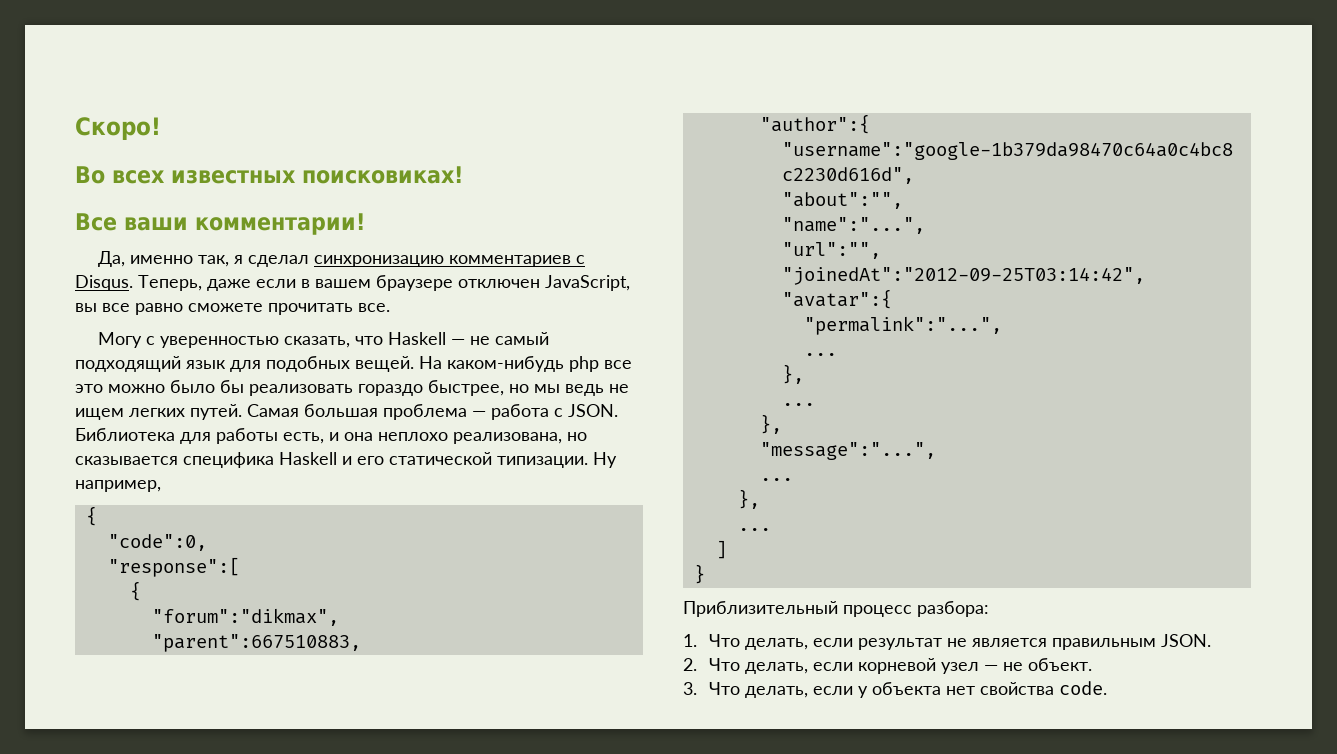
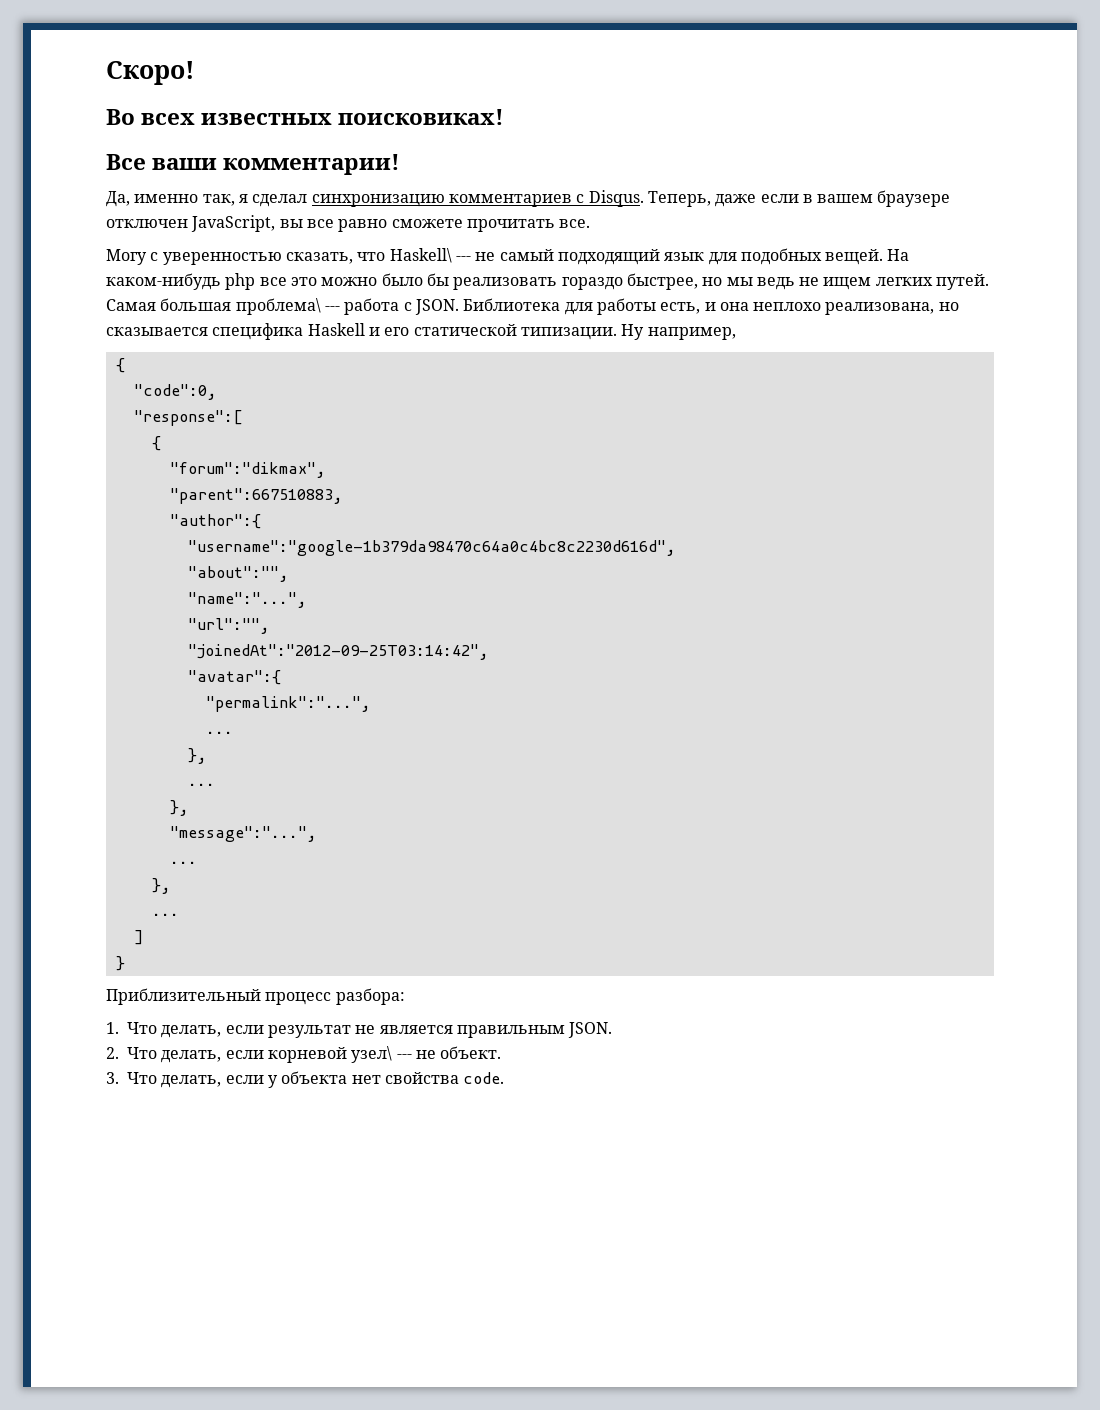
[388,332,466,345] Haskell — -> [389,248,471,263] Haskell\ ---
[383,404,486,420] проблема — -> [235,298,340,315] проблема\ ---
[941,662,999,674] узел — -> [351,1046,412,1063] узел\ ---

